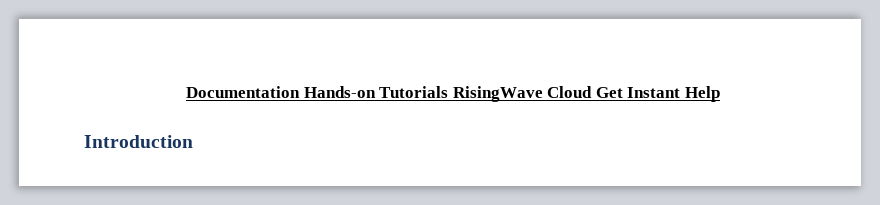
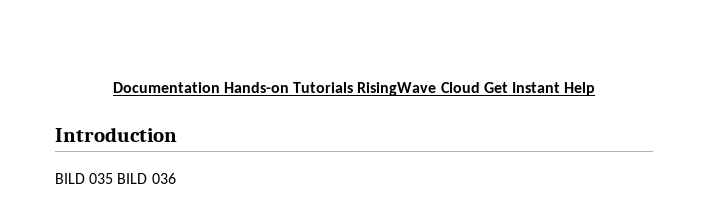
(193, 141) none -> [55,173,176,184] // BILD 035 BILD 036

